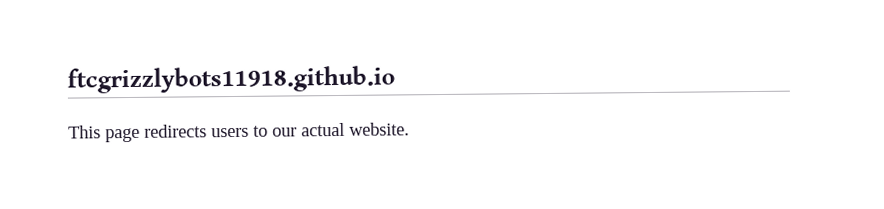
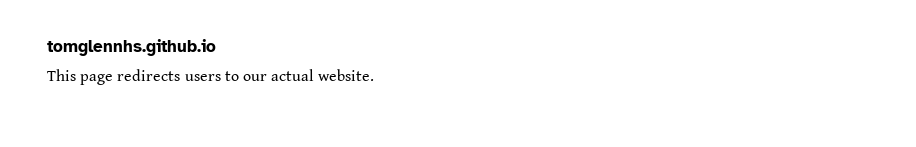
[67,65,395,94] ftcgrizzlybots11918.github.io -> [47,39,216,56] tomglennhs.github.io

